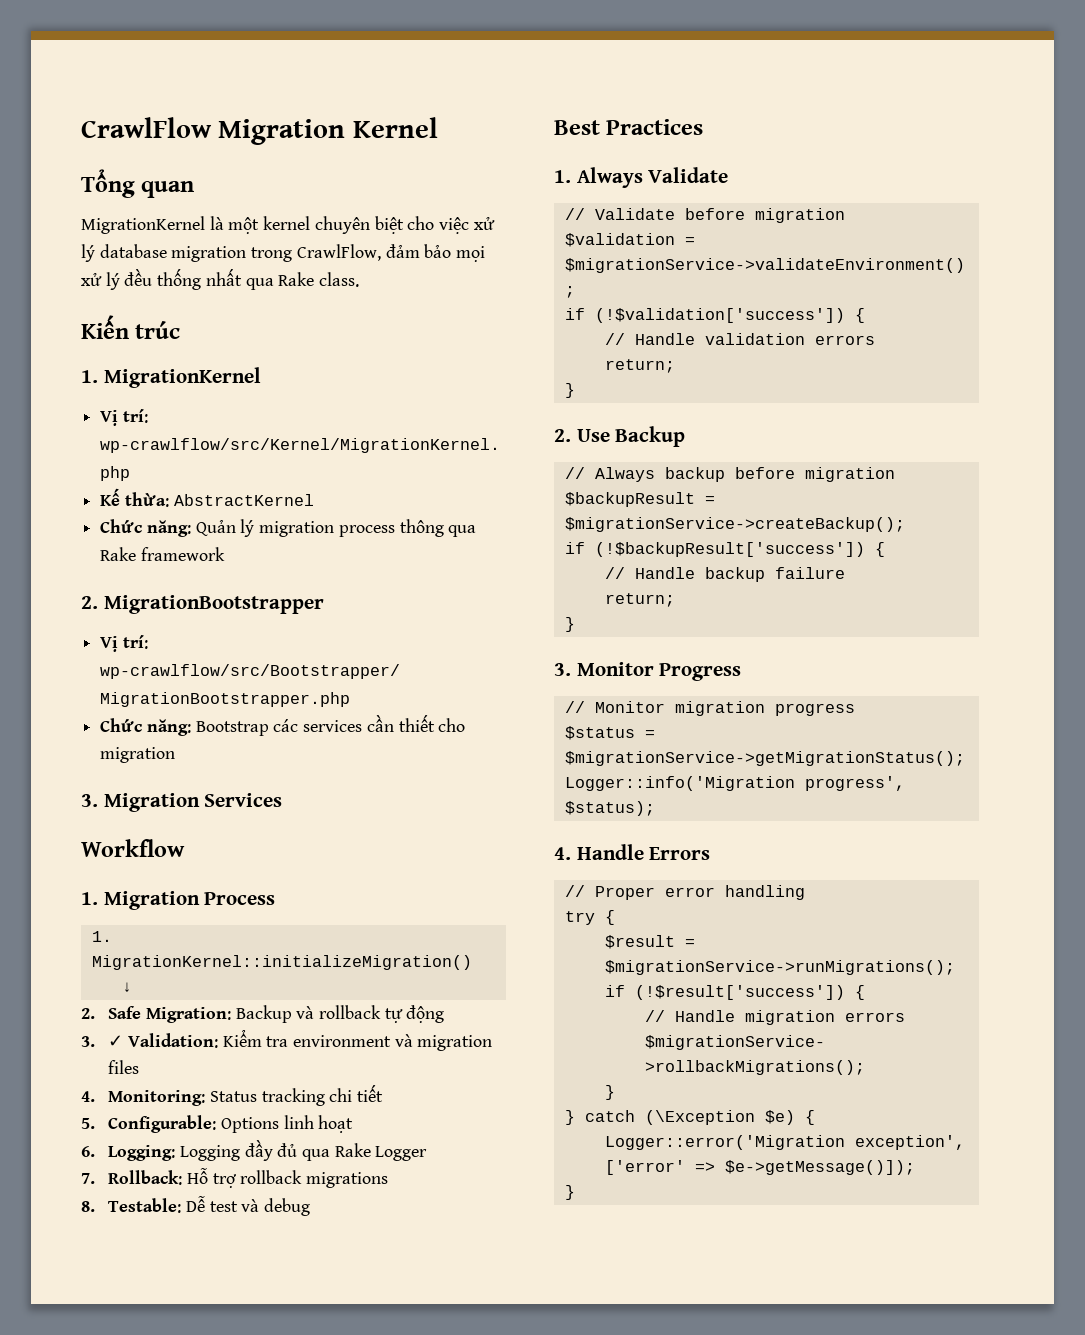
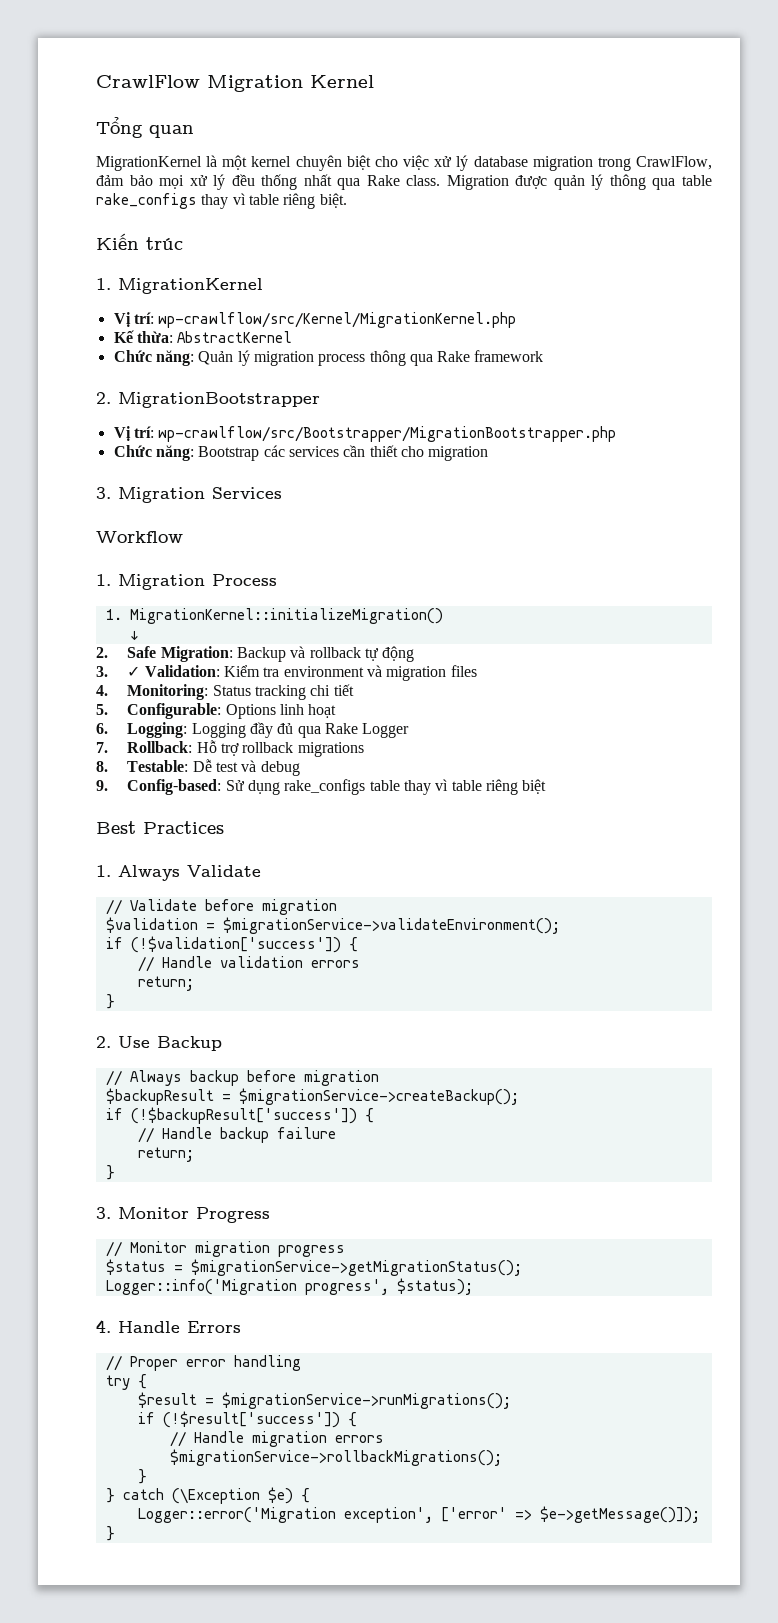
(360, 279) none -> [446,174,712,190] [96,193,347,209] Migration được quản lý thông qua table rake_configs thay vì table riêng biệt.
(310, 1207) none -> [96,779,547,795] // 9. Config-based: Sử dụng rake_configs table thay vì table riêng biệt

